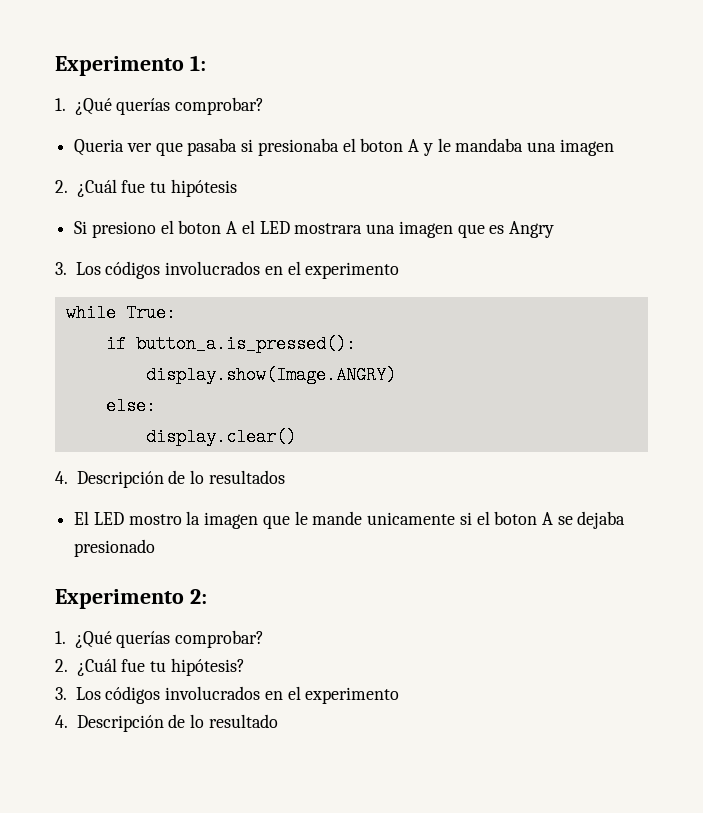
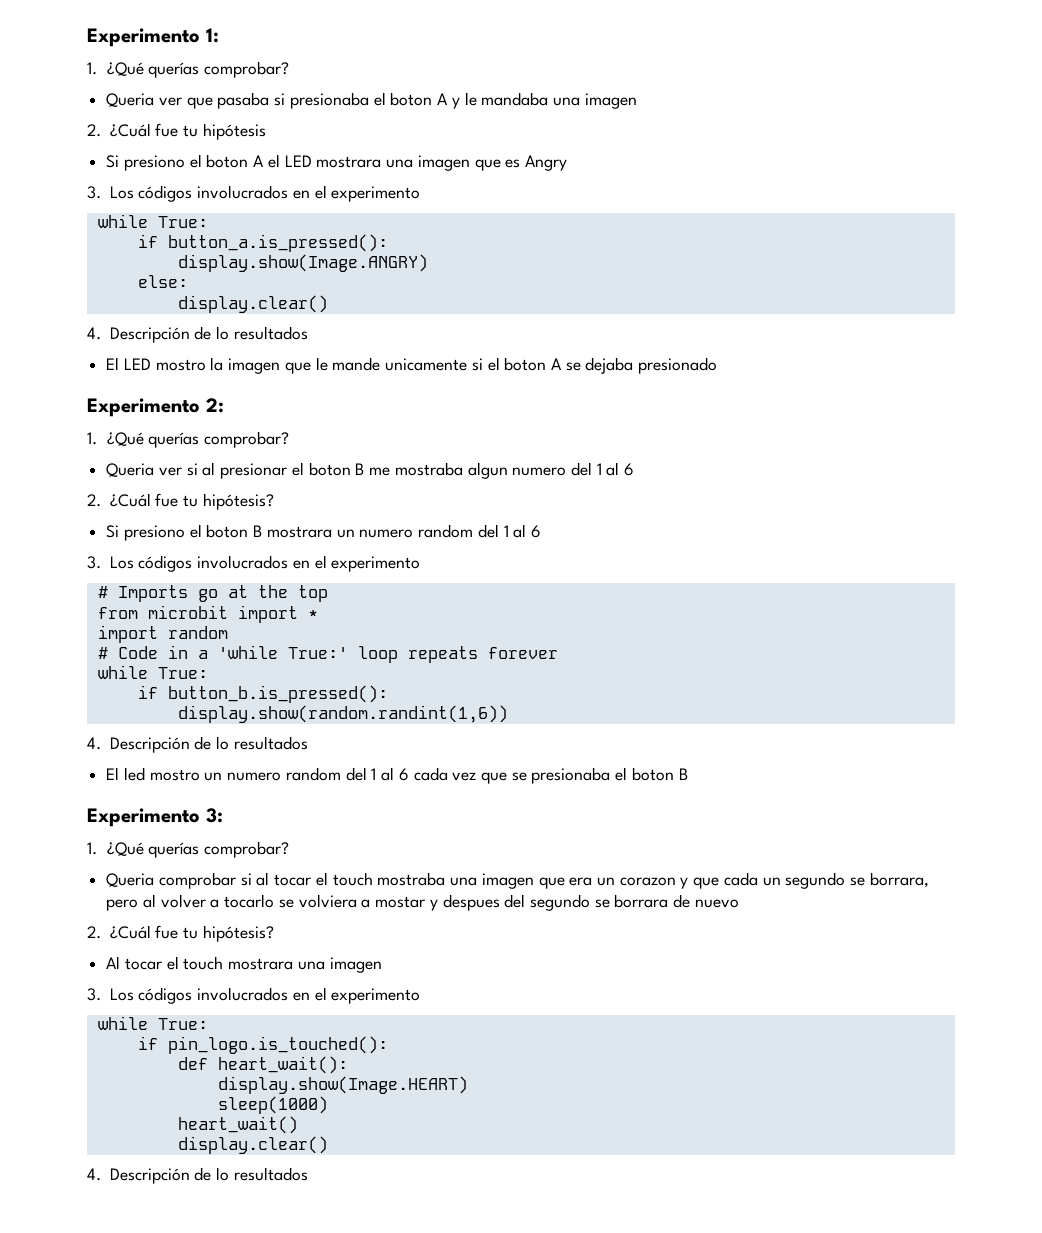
[55,658,245,676] [55,686,400,704] [55,714,278,732] // 2. ¿Cuál fue tu hipótesis? // 3. Los códigos involucrados en el experimento // 4. Descripción de lo resultado -> [106,462,635,479] [87,493,274,510] [106,524,541,541] [87,555,421,572] [97,585,328,602] [97,605,318,623] [97,625,228,643] [97,645,558,663] [97,665,208,679] [137,685,388,703] [177,705,508,723] [87,736,308,753] [106,767,688,784] [87,808,223,827] [87,841,290,858] [106,872,929,889] [106,894,739,911] [87,925,274,942] [106,956,382,973] [87,987,421,1004] [97,1016,208,1030] [137,1036,388,1054] [177,1056,348,1074] [217,1076,468,1094] [217,1096,328,1114] [177,1116,298,1134] [177,1136,328,1154] [87,1167,308,1184] // Queria ver si al presionar el boton B me mostraba algun numero del 1 al 6 // 2. ¿Cuál fue tu hipótesis? // Si presiono el boton B mostrara un numero random del 1 al 6 // 3. Los códigos involucrados en el experimento // # Imports go at the top // from microbit import * // import random // # Code in a 'while True:' loop repeats forever // while True: // if button_b.is_pressed(): // display.show(random.randint(1,6)) // 4. Descripción de lo resultados // El led mostro un numero random del 1 al 6 cada vez que se presionaba el boton B // Experimento 3: // 1. ¿Qué querías comprobar? // Queria comprobar si al tocar el touch mostraba una imagen que era un corazon y que cada un segundo se borrara, pero al volver a tocarlo se volviera a mostar y despues del segundo se borrara de nuevo // 2. ¿Cuál fue tu hipótesis? // Al tocar el touch mostrara una imagen // 3. Los códigos involucrados en el experimento // while True: // if pin_logo.is_touched(): // def heart_wait(): // display.show(Image.HEART) // sleep(1000) // heart_wait() // display.clear() // 4. Descripción de lo resultados

